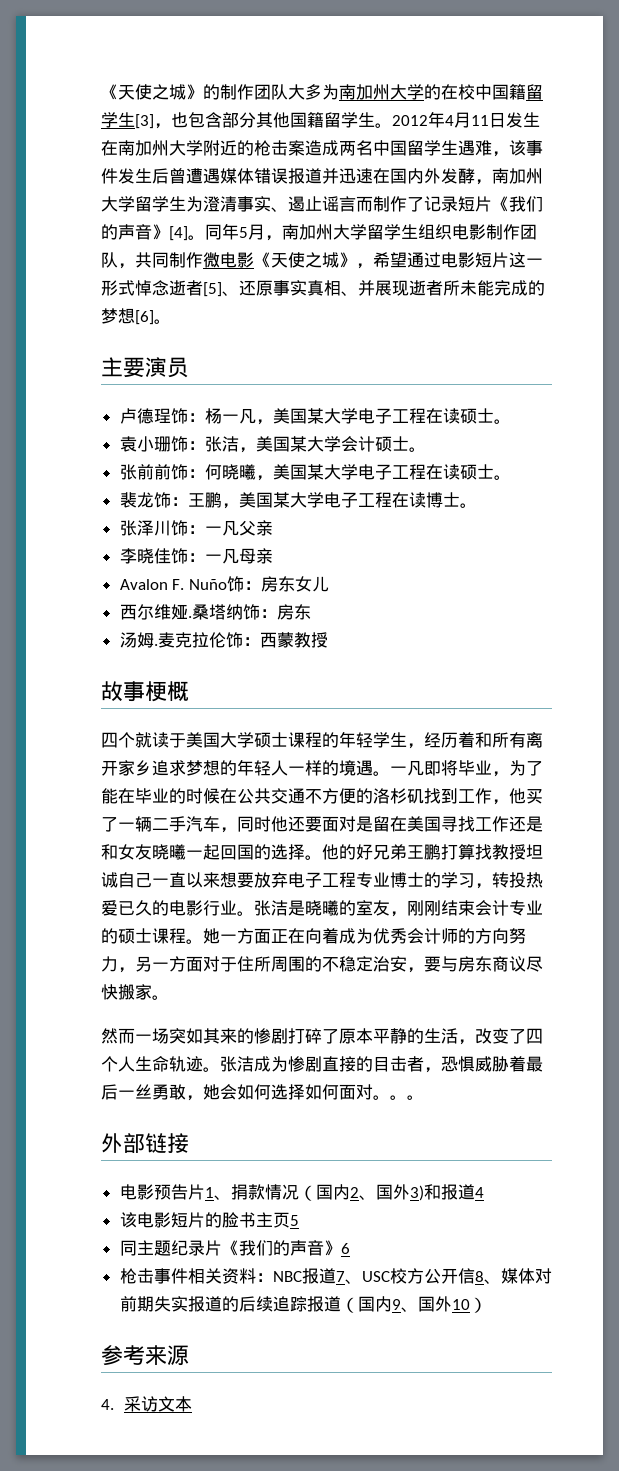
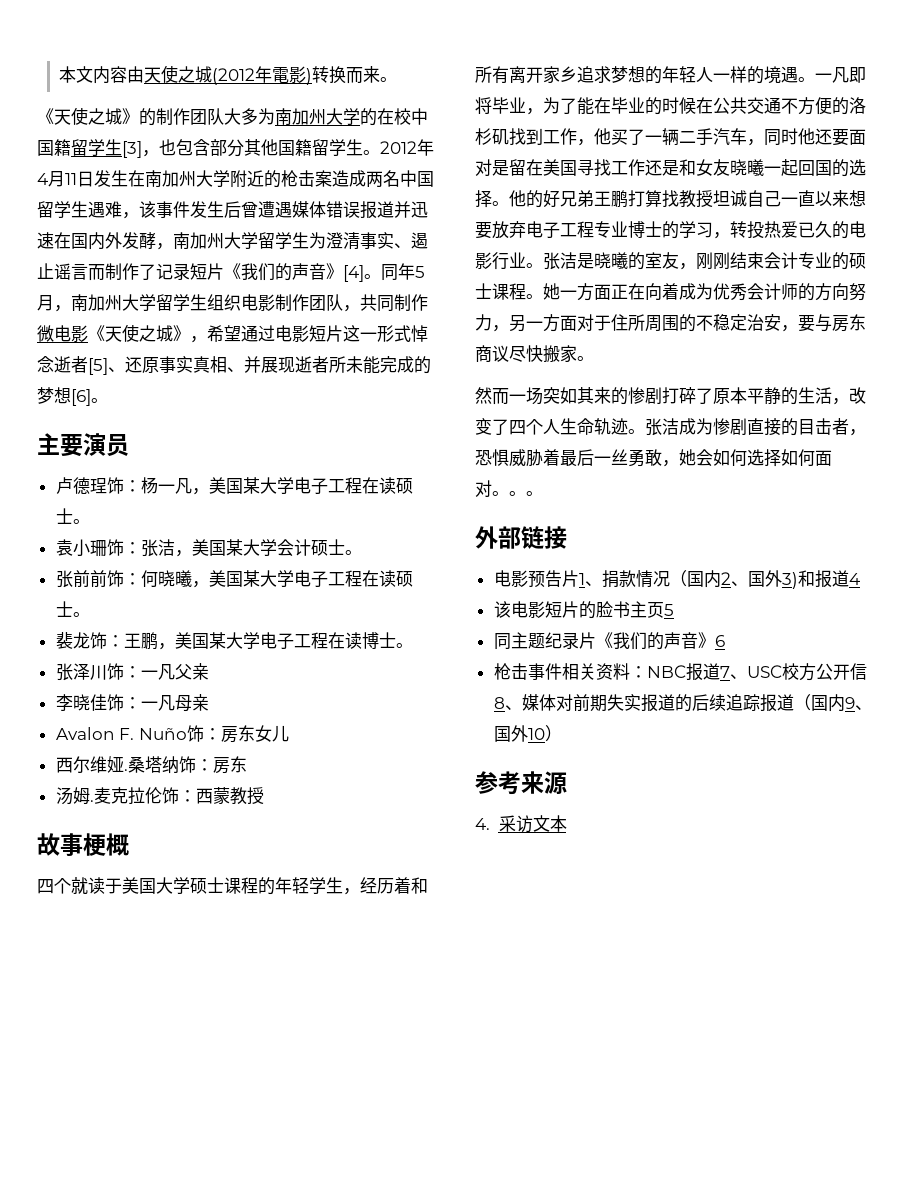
(101, 92) none -> [59,65,398,85] 本文内容由天使之城(2012年電影)转换而来。 //

